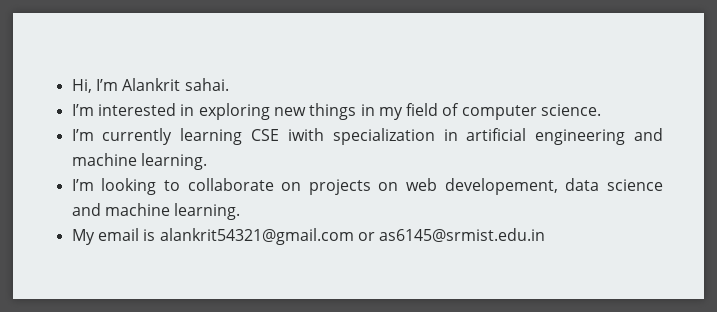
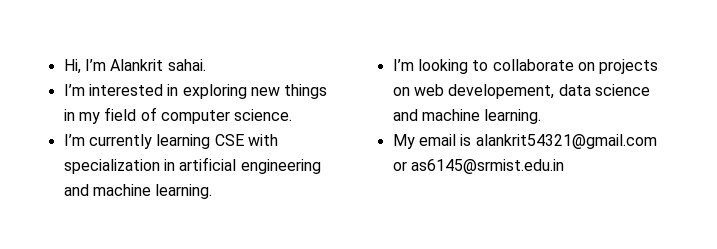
[287,128,324,141] iwith -> [247,134,278,146] with

